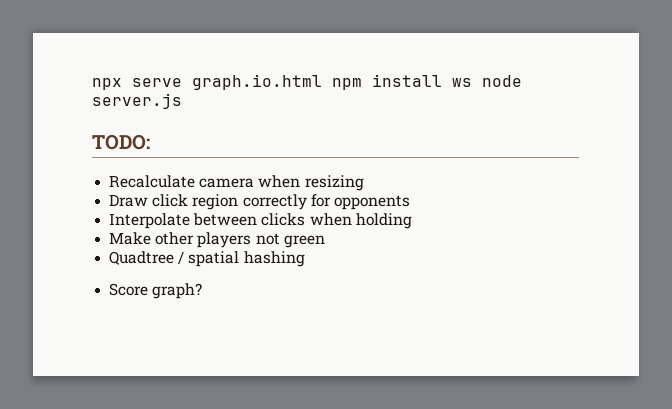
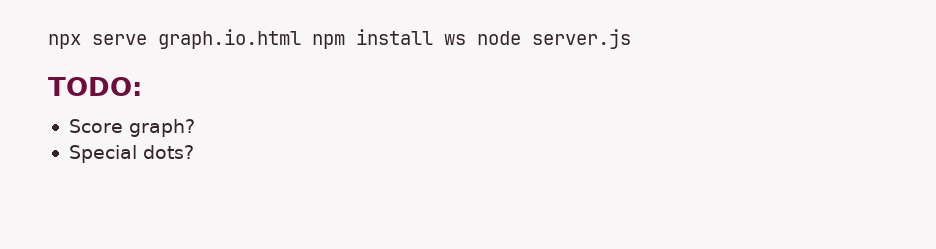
[109,175,364,191] [109,194,410,210] [109,213,412,229] [109,232,325,248] [109,251,305,267] // Recalculate camera when resizing // Draw click region correctly for opponents // Interpolate between clicks when holding // Make other players not green // Quadtree / spatial hashing -> (142, 86) none
(203, 291) none -> [68,145,194,163] // Special dots?

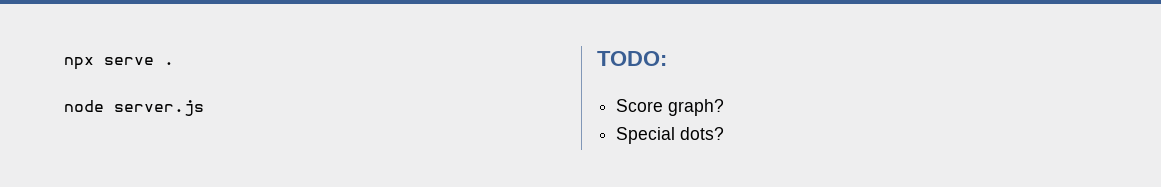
[158,29,466,49] graph.io.html npm install ws -> [164,62,174,65] . //

